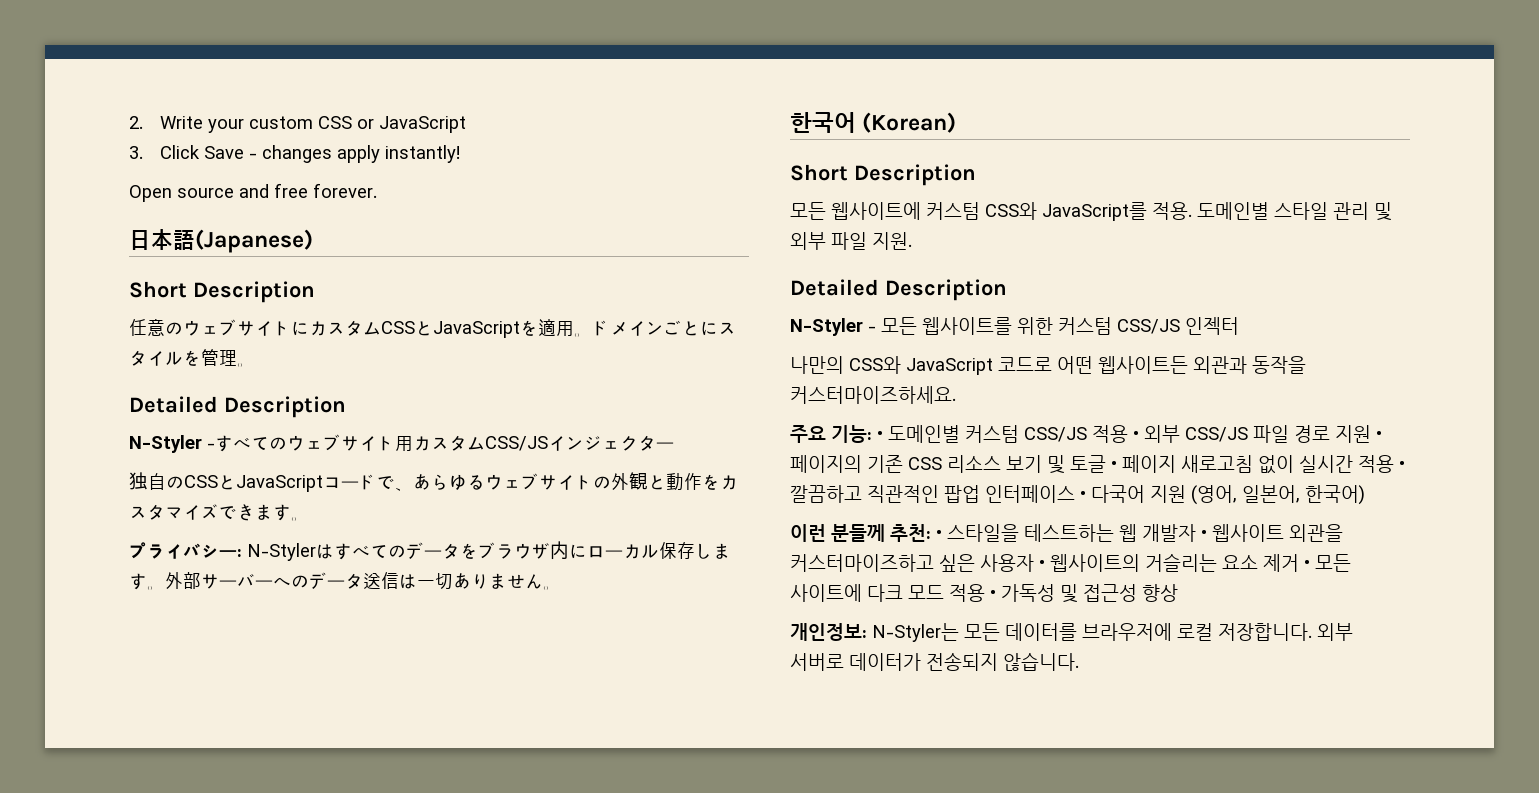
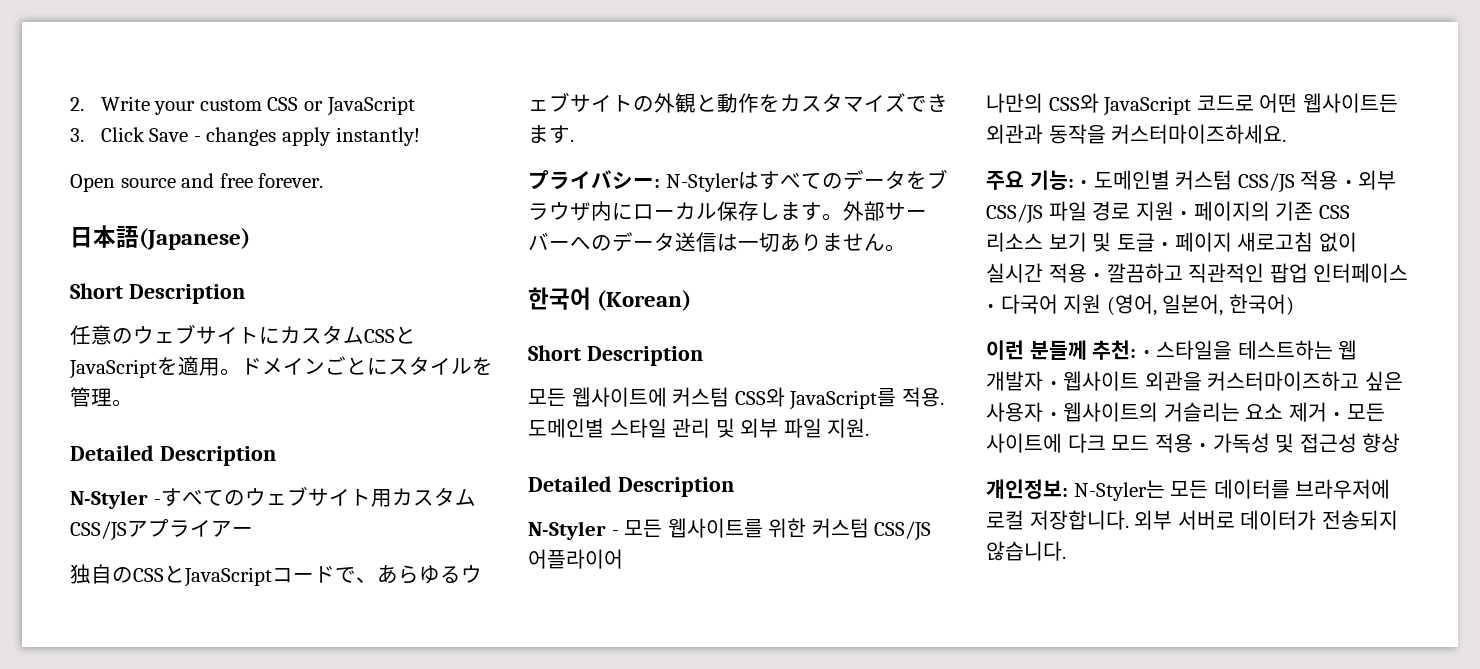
[548,435,656,451] インジェクタ -> [127,519,232,537] アプライア
[291,517,309,521] 。 -> [570,139,574,142] .
[1185,317,1239,335] 인젝터 -> [528,549,623,569] 어플라이어

